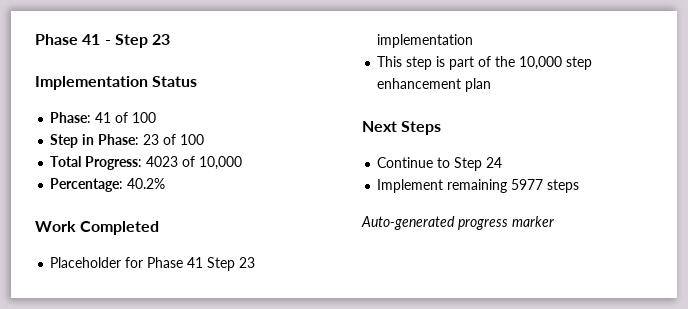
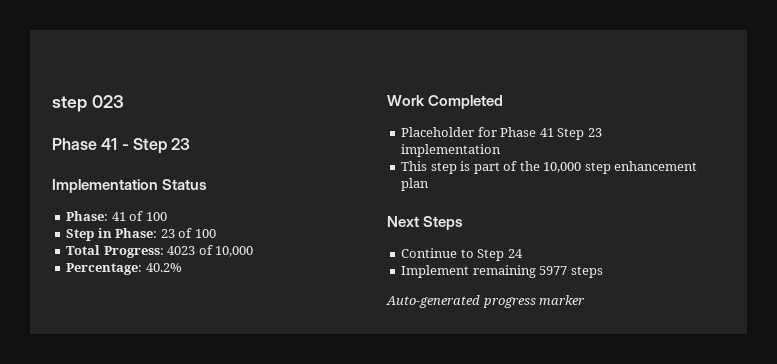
(35, 39) none -> [52,95,124,112] step 023 //

